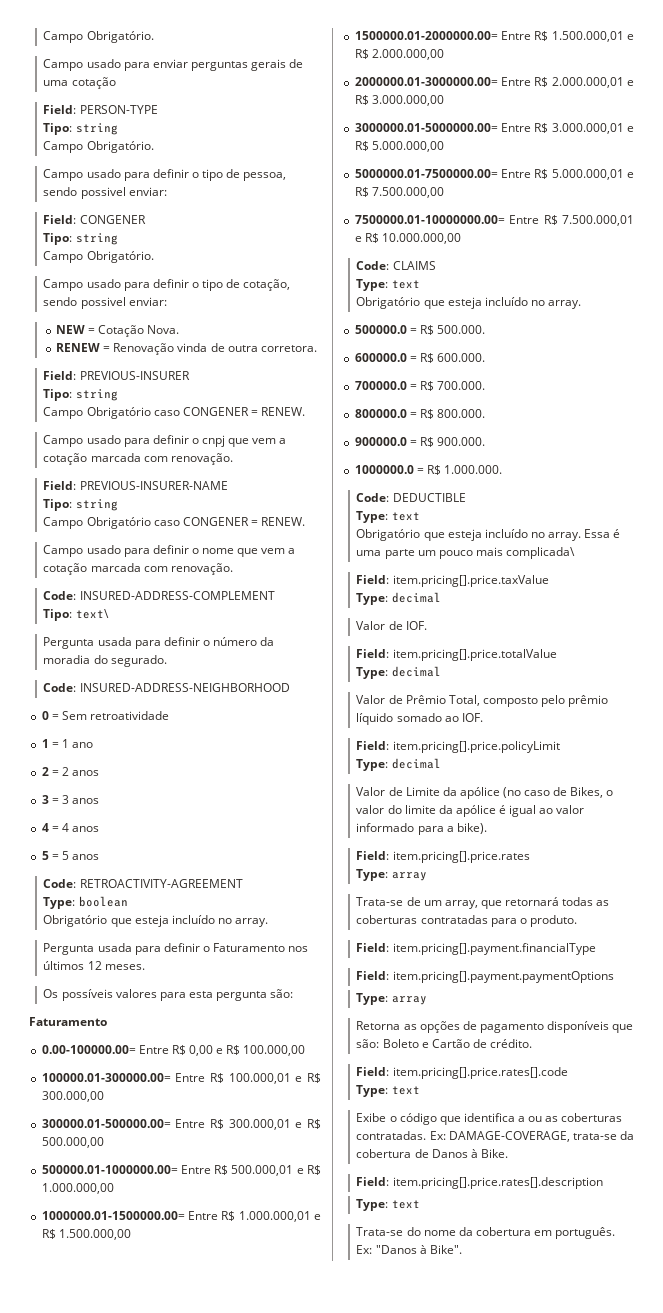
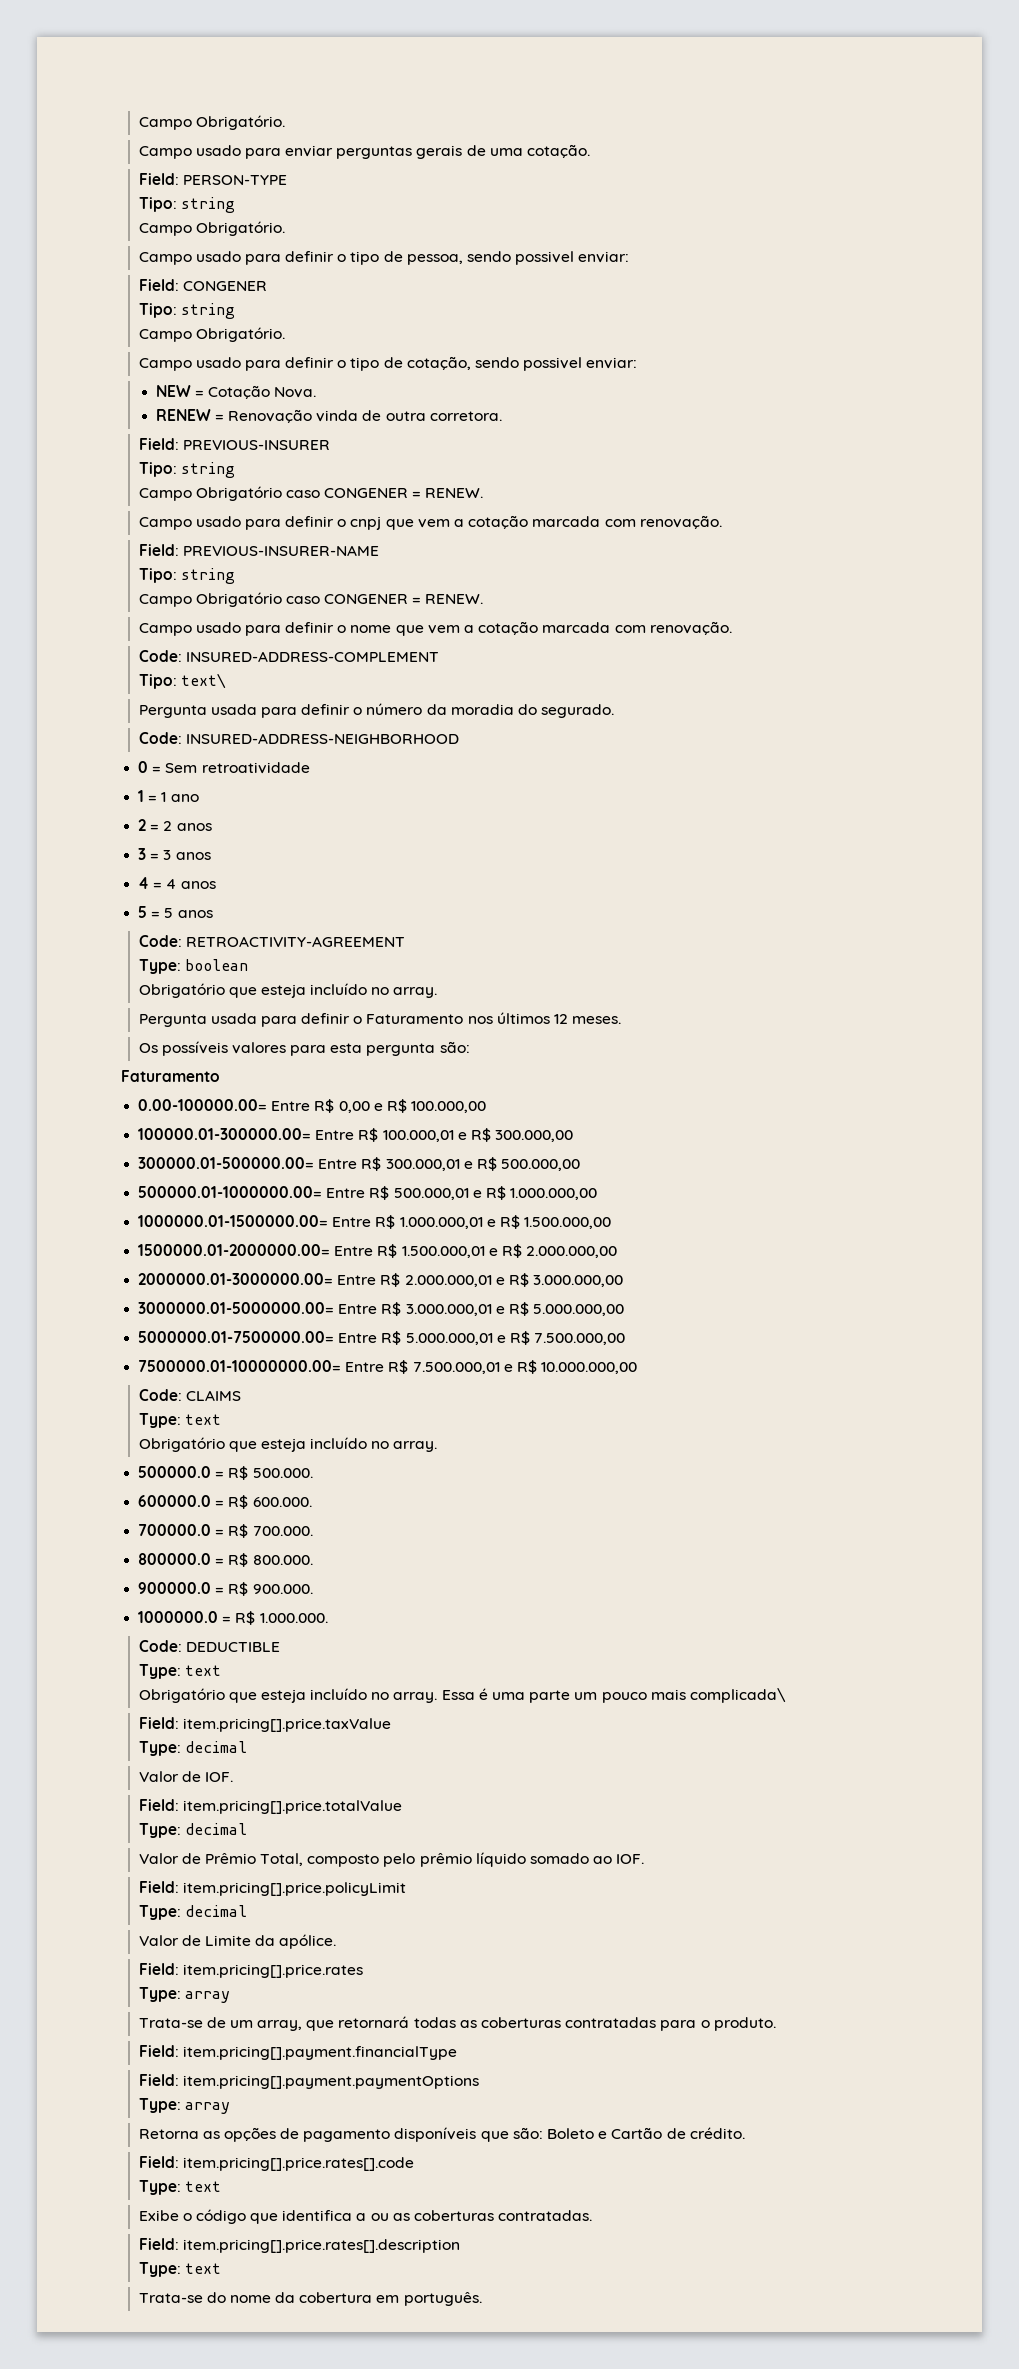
[71,77,116,89] cotação -> [527,144,591,158] cotação.
[459,787,614,799] [356,805,585,817] [356,823,487,835] apólice (no caso de Bikes, o valor do limite da apólice é igual ao valor informado para a bike). -> [279,1934,337,1949] apólice.
[429,1131,634,1142] [356,1149,508,1158] Ex: DAMAGE-COVERAGE, trata-se da cobertura de Danos à Bike. -> (593, 2215) none
[356,1245,462,1254] Ex: "Danos à Bike". -> (482, 2299) none

